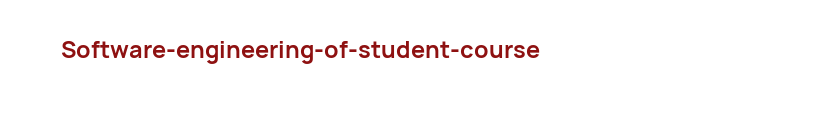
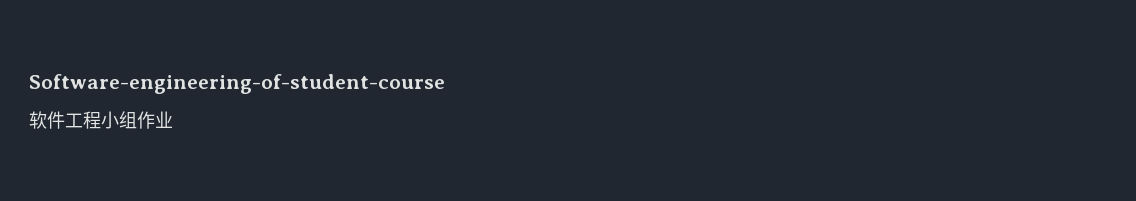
(540, 52) none -> [29,111,173,129] // 软件工程小组作业

